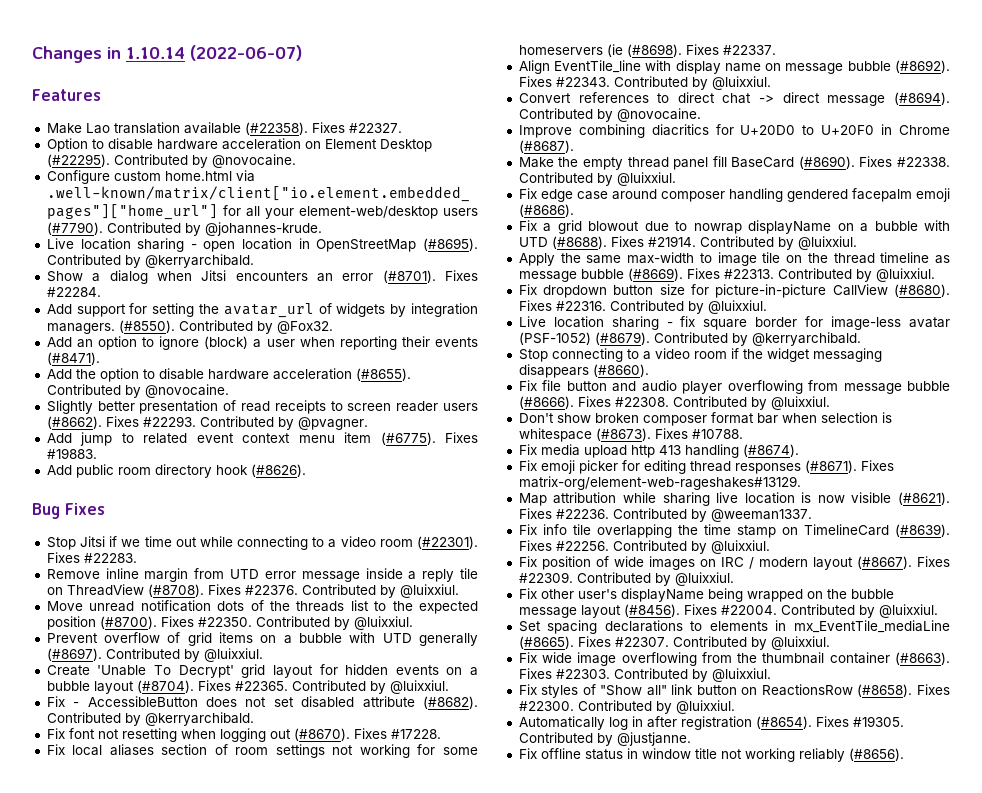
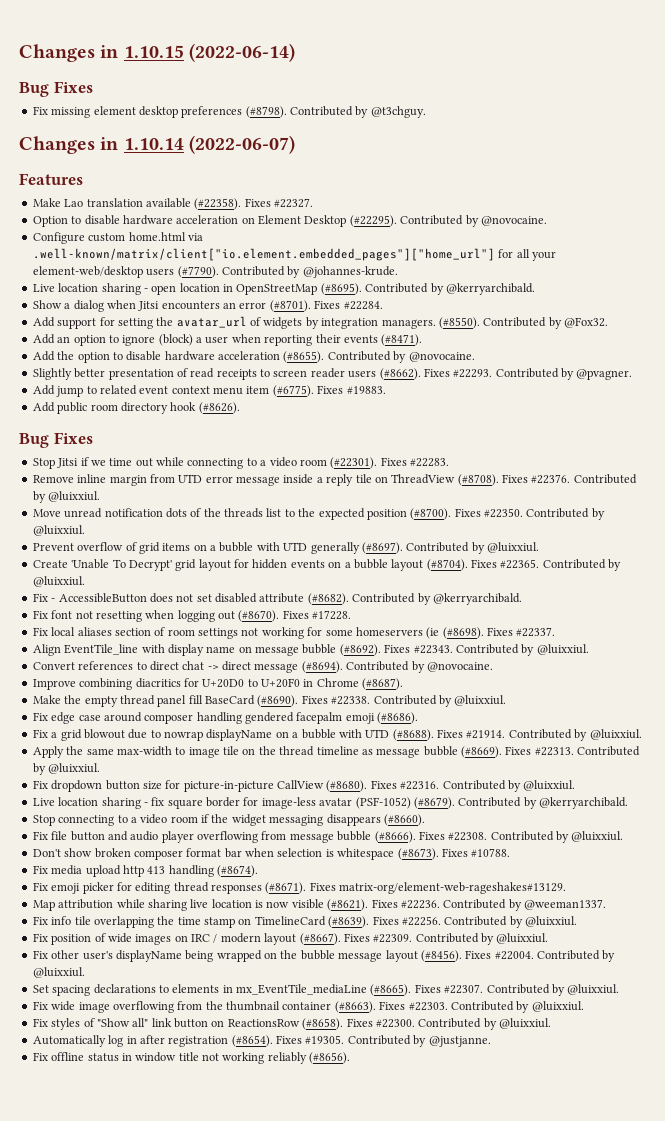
[32,46,121,63] Changes in -> [19,43,295,62] [19,81,93,97] [32,106,426,118] [19,136,119,154] Changes in 1.10.15 (2022-06-14) // Bug Fixes // Fix missing element desktop preferences (#8798). Contributed by @t3chguy. // Changes in

